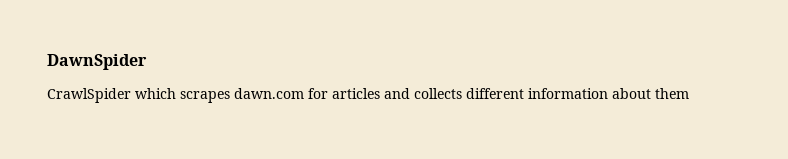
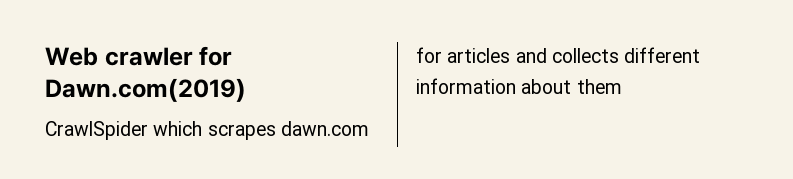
[47,54,147,70] DawnSpider -> [45,46,233,66] [45,78,246,102] Web crawler for Dawn.com(2019)

